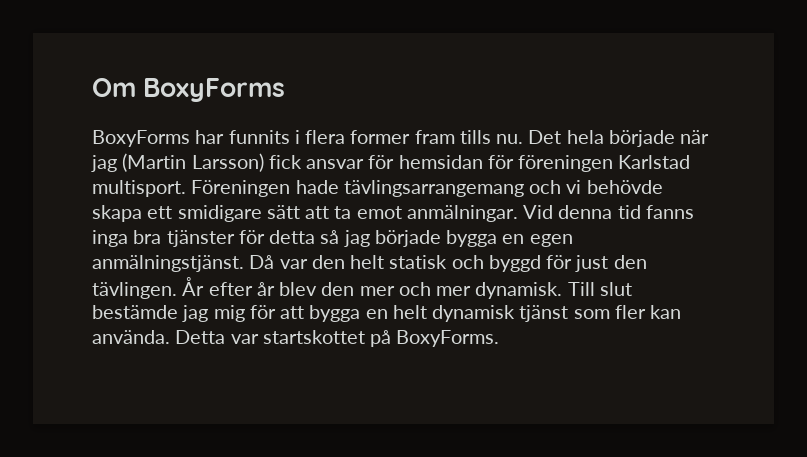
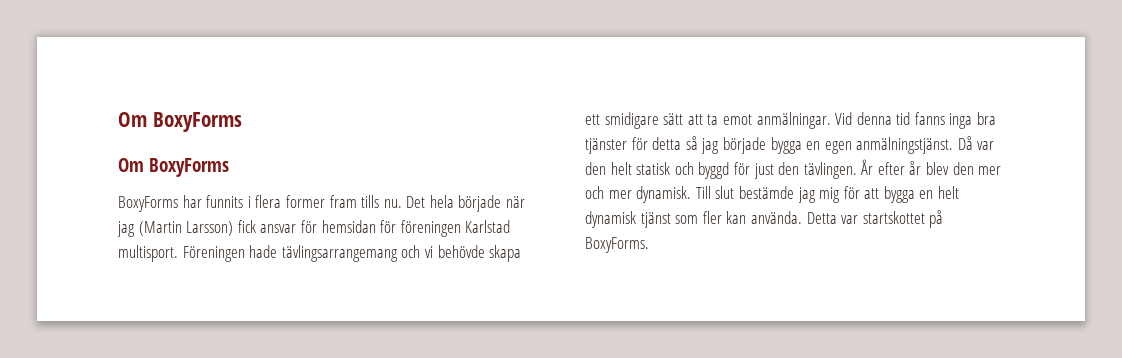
[92,78,286,102] Om BoxyForms -> [118,112,242,132] [118,158,229,177] Om BoxyForms // Om BoxyForms

